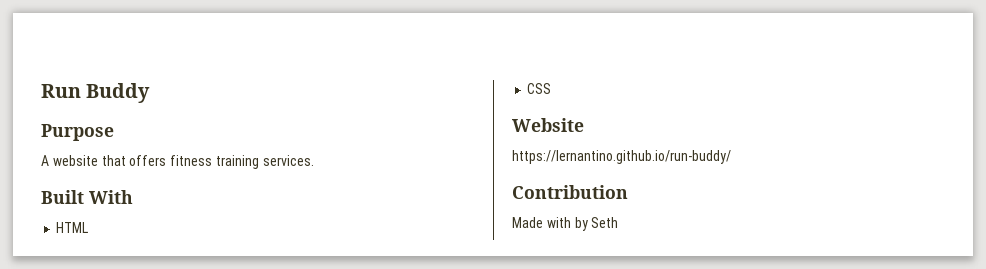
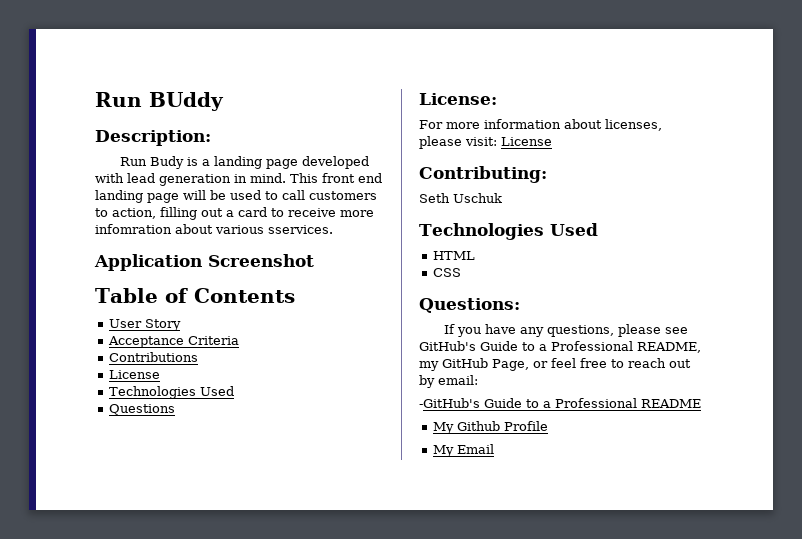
[41,83,151,103] [41,124,114,141] [41,155,314,169] [41,190,133,204] [56,222,89,233] [527,83,552,94] [512,118,584,132] [512,150,731,164] [512,185,628,199] [512,217,619,231] Run Buddy // Purpose // A website that offers fitness training services. // Built With // HTML // CSS // Website // https://lernantino.github.io/run-buddy/ // Contribution // Made with by Seth -> [95,92,224,111] [95,130,211,146] [119,156,369,169] [95,173,382,186] [95,190,377,203] [95,207,374,220] [95,224,333,234] [94,254,314,271] [95,288,295,303] [108,319,181,331] [107,336,239,348] [108,352,198,362] [108,370,160,379] [108,386,234,399] [108,404,175,415] [419,93,497,105] [419,119,662,131] [419,136,552,149] [419,166,547,183] [419,193,502,203] [419,223,598,240] [432,251,475,260] [432,268,461,277] [419,298,520,313] [443,324,688,337] [419,341,701,353] [419,358,691,371] [419,375,478,388] [419,398,701,408] [432,421,548,434] [432,444,494,457] Run BUddy // Description: // Run Budy is a landing page developed with lead generation in mind. This front end landing page will be used to call customers to action, filling out a card to receive more infomration about various sservices. // Application Screenshot // Table of Contents // User Story // Acceptance Criteria // Contributions // License // Technologies Used // Questions // License: // For more information about licenses, please visit: License // Contributing: // Seth Uschuk // Technologies Used // HTML // CSS // Questions: // If you have any questions, please see GitHub's Guide to a Professional README, my GitHub Page, or feel free to reach out by email: // -GitHub's Guide to a Professional README // My Github Profile // My Email

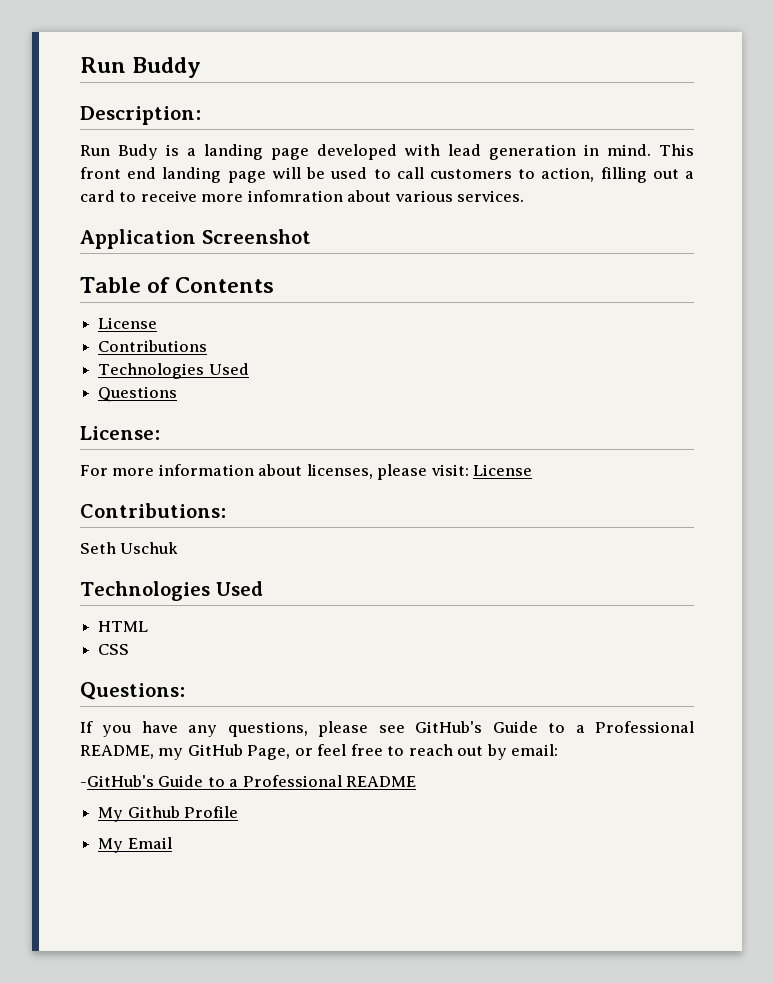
[95,92,224,111] Run BUddy -> [80,57,202,78] Run Buddy
[268,225,333,234] sservices. -> [457,190,525,202] services.
[108,319,181,331] [107,336,239,348] User Story // Acceptance Criteria -> [98,317,158,329] License
[108,370,160,379] // License -> (208, 346) none
[419,166,547,183] Contributing: -> [80,503,226,518] Contributions:

